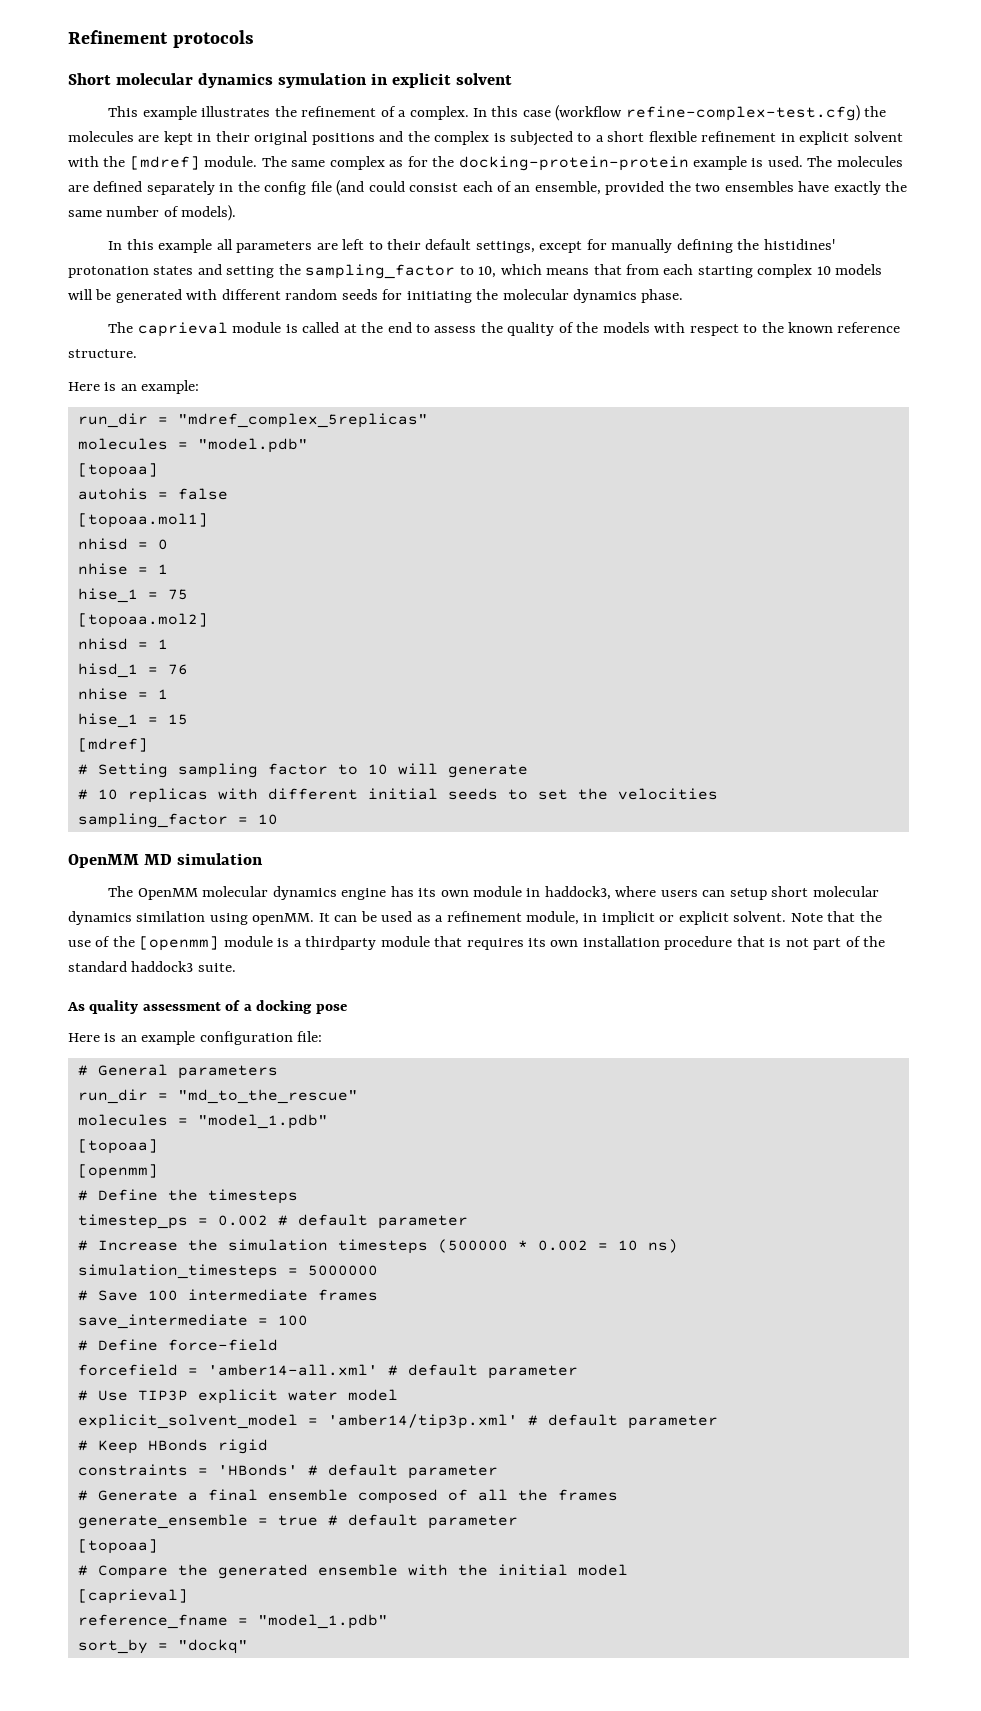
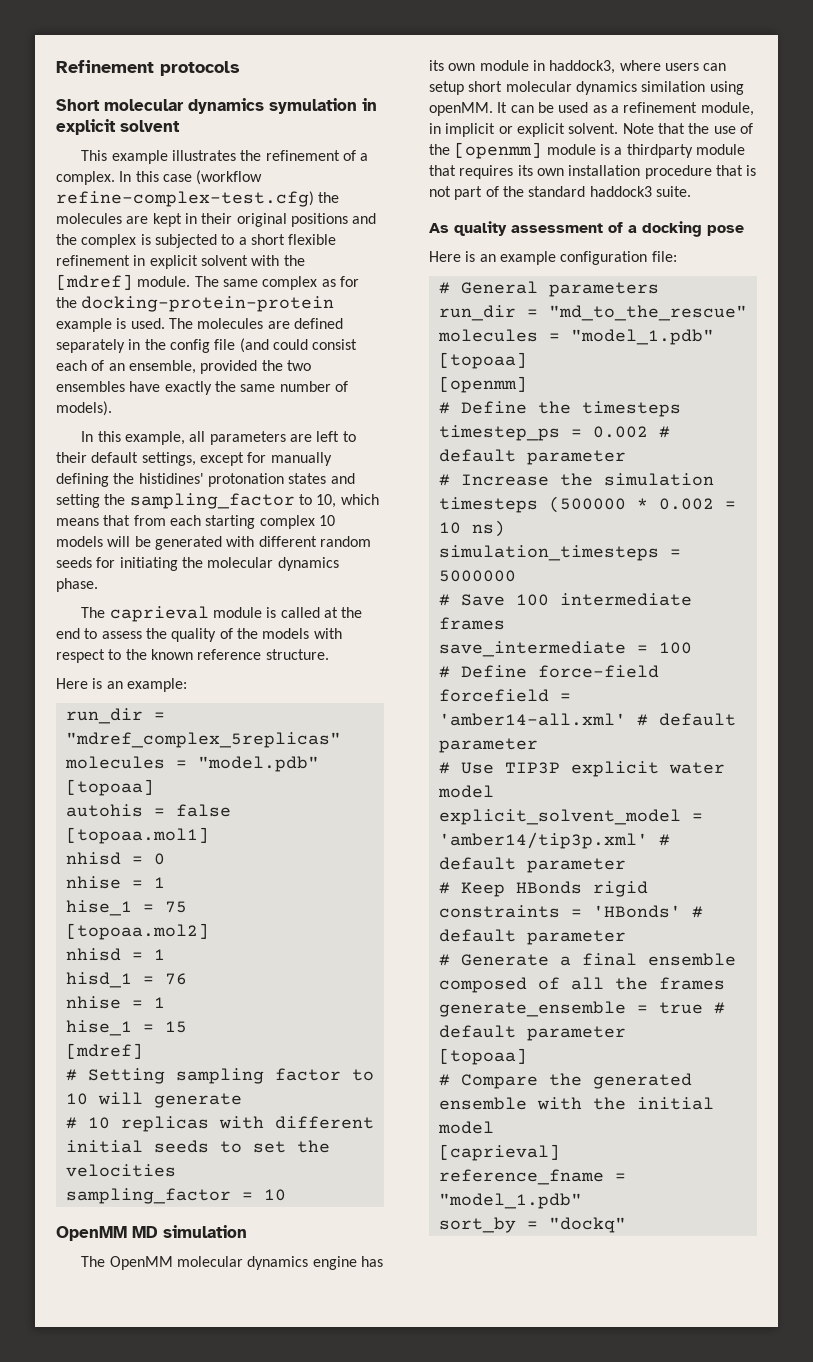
[158,239,213,253] example -> [125,431,186,445] example,

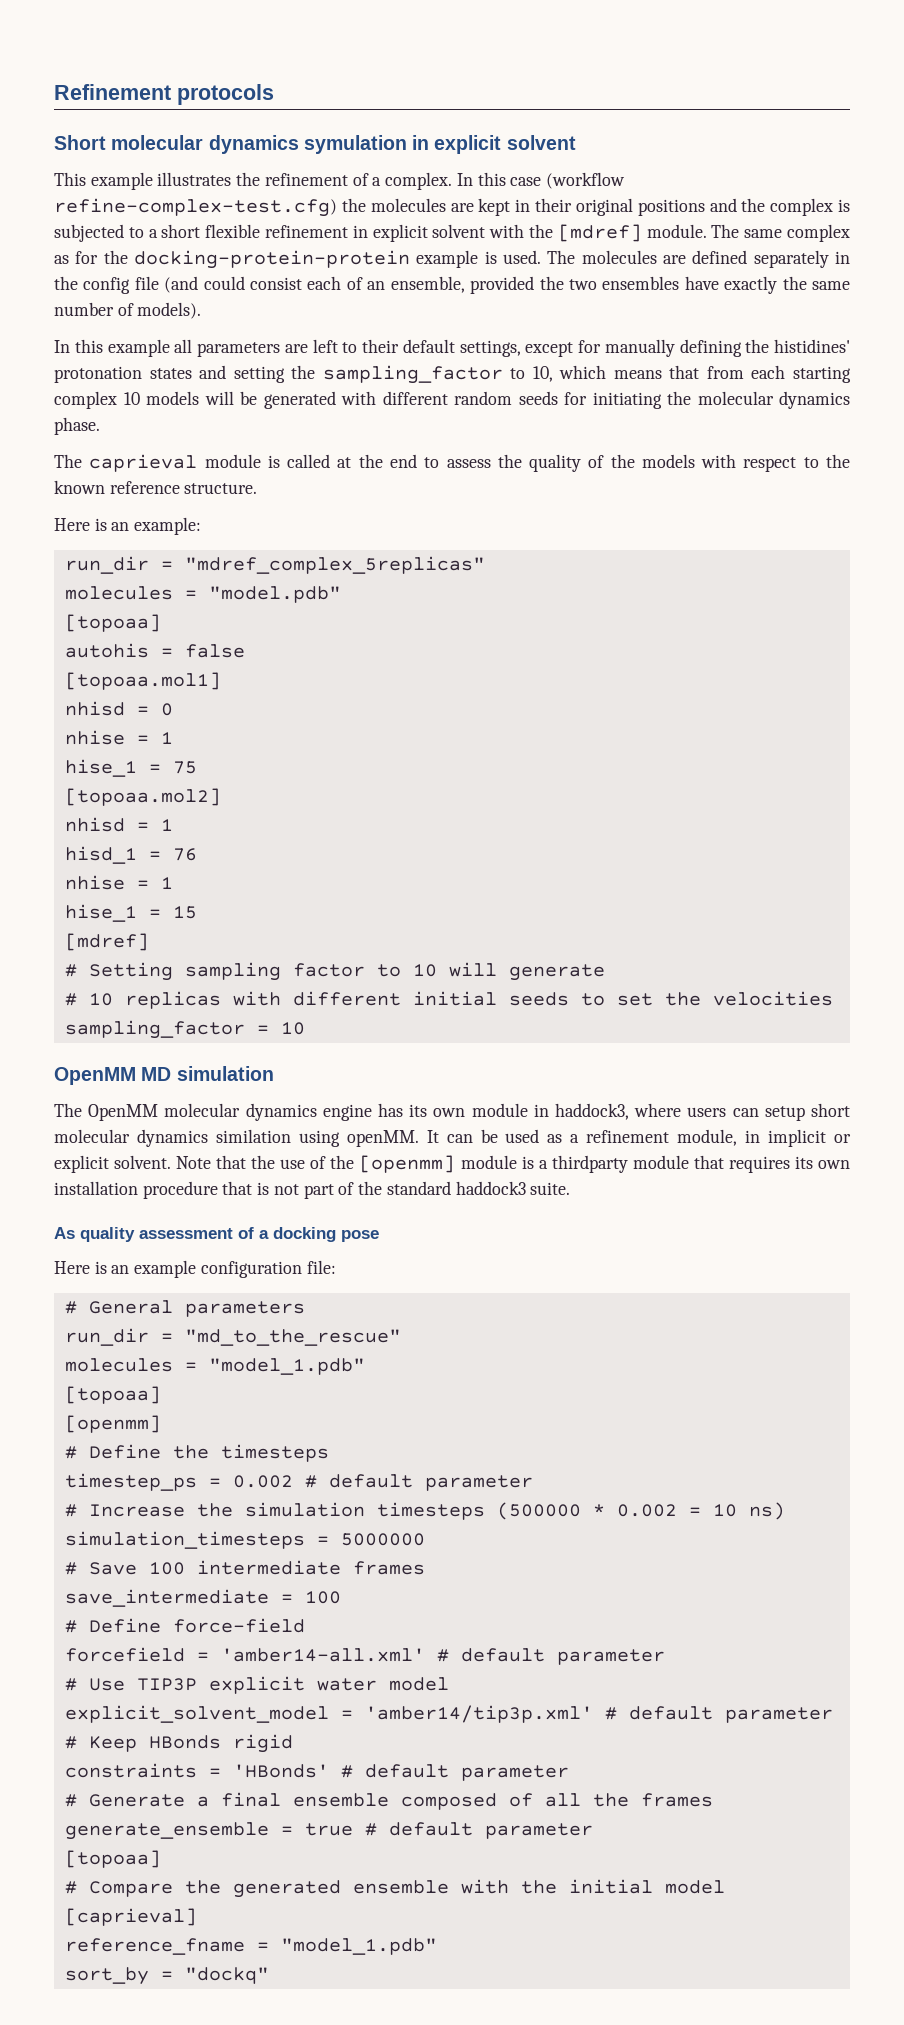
[125,431,186,445] example, -> [107,339,170,357] example

